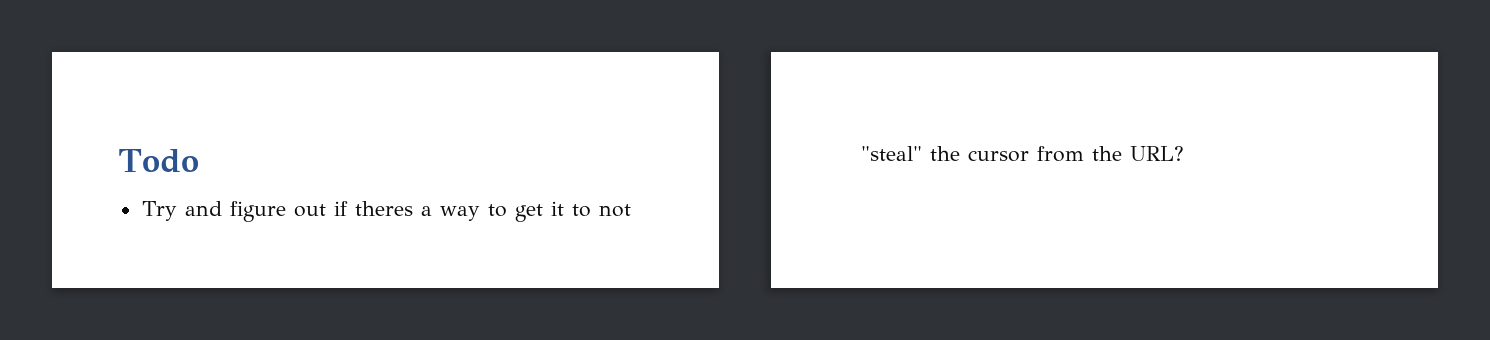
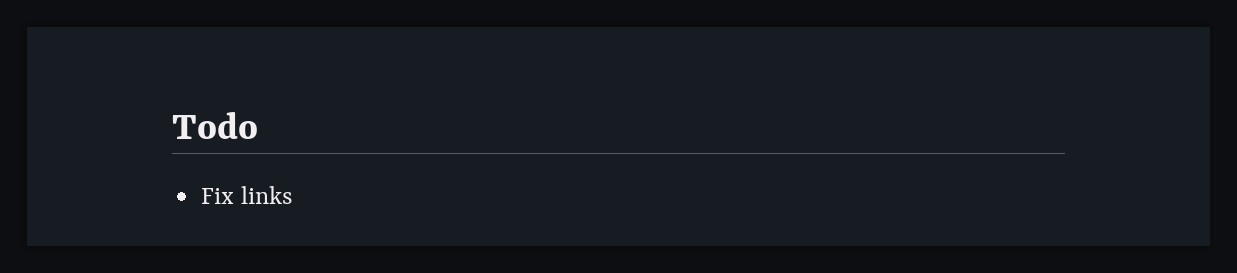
[141,201,631,222] [860,146,1184,162] Try and figure out if theres a way to get it to not "steal" the cursor from the URL? -> [201,186,294,204] Fix links

